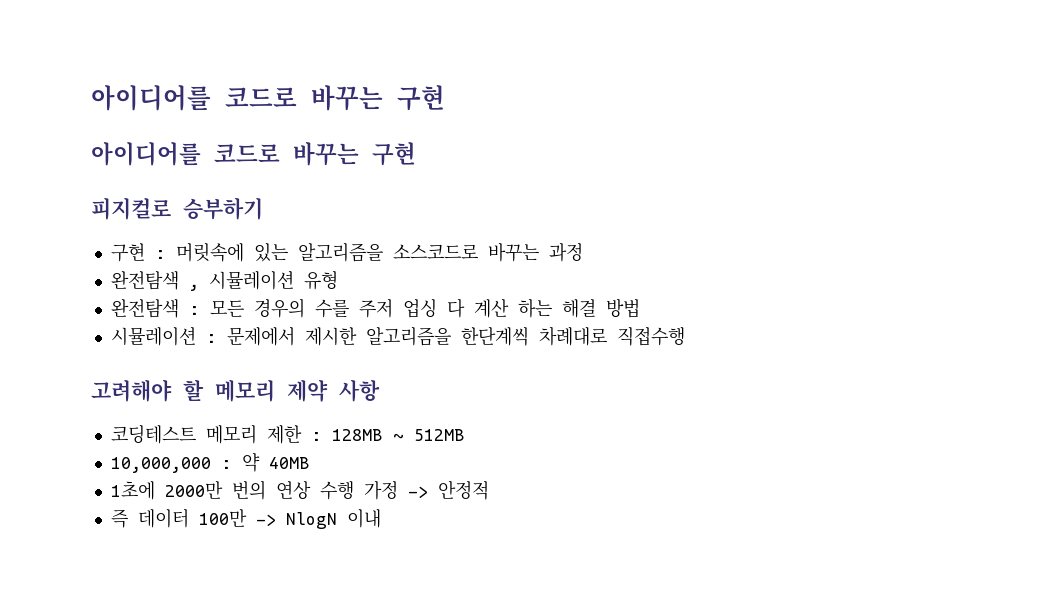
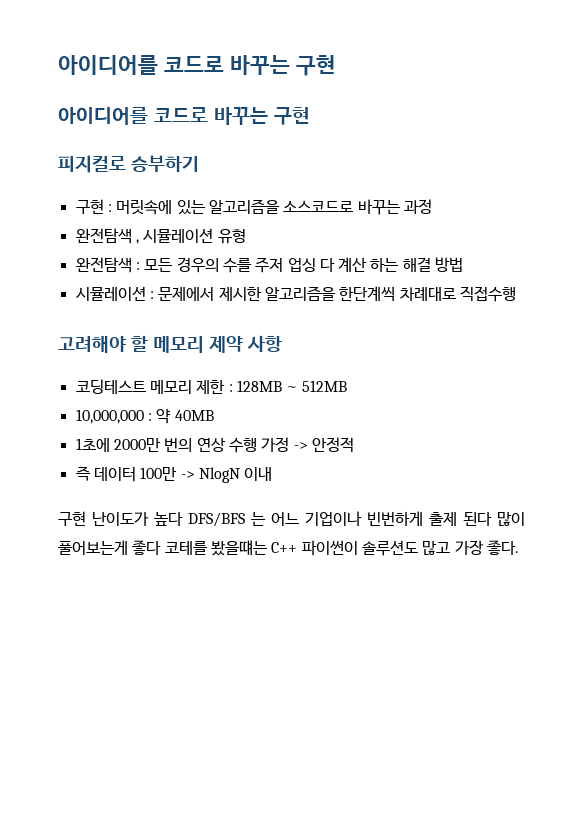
(381, 518) none -> [58,511,525,527] [58,540,518,556] // 구현 난이도가 높다 DFS/BFS 는 어느 기업이나 빈번하게 출제 된다 많이 풀어보는게 좋다 코테를 봤을떄는 C++ 파이썬이 솔루션도 많고 가장 좋다.

